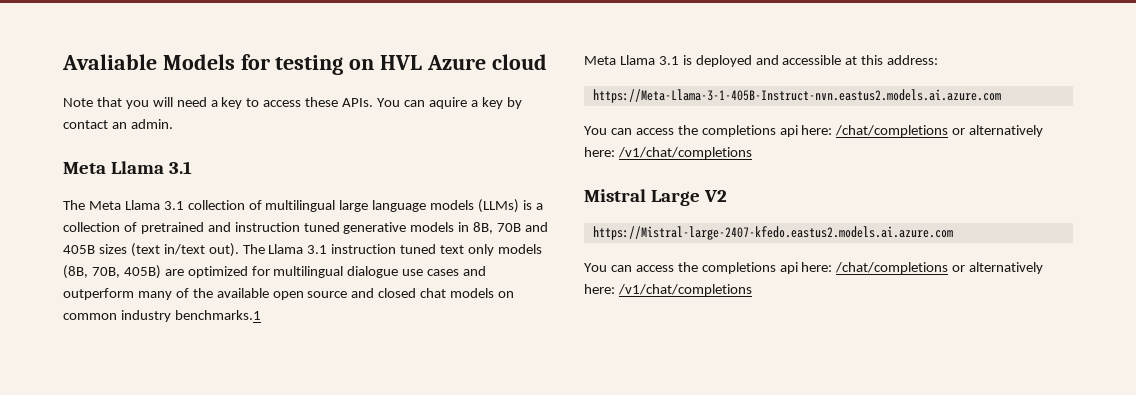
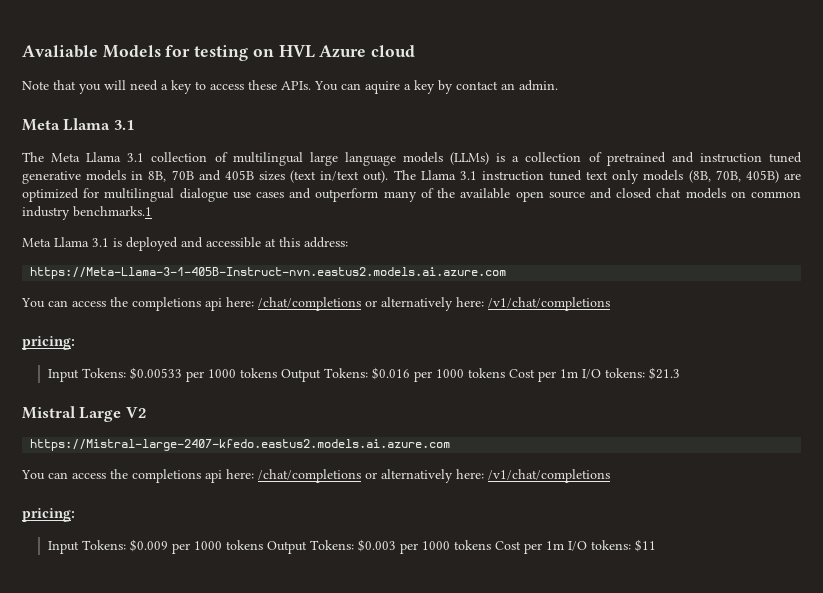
(752, 153) none -> [22,336,75,350] [47,367,680,382] // pricing: // Input Tokens: $0.00533 per 1000 tokens Output Tokens: $0.016 per 1000 tokens Cost per 1m I/O tokens: $21.3
(752, 290) none -> [22,508,75,522] [47,539,656,554] // pricing: // Input Tokens: $0.009 per 1000 tokens Output Tokens: $0.003 per 1000 tokens Cost per 1m I/O tokens: $11

